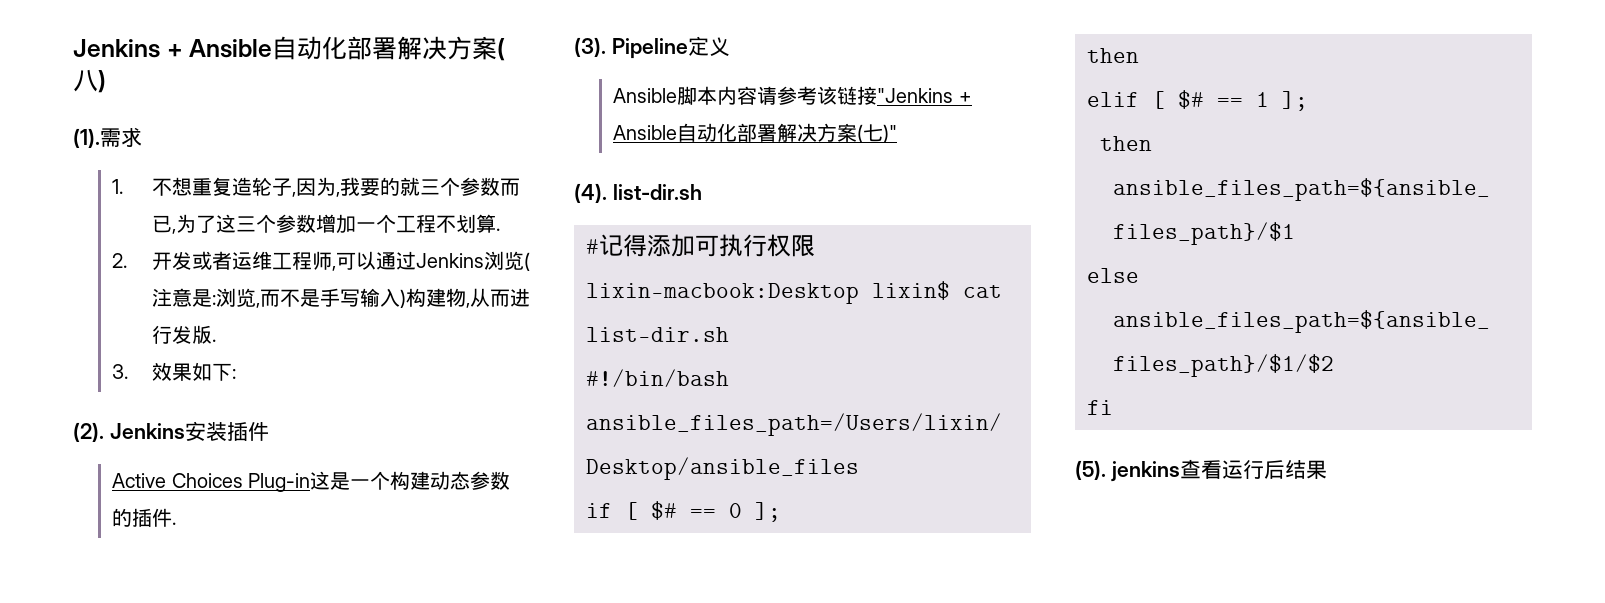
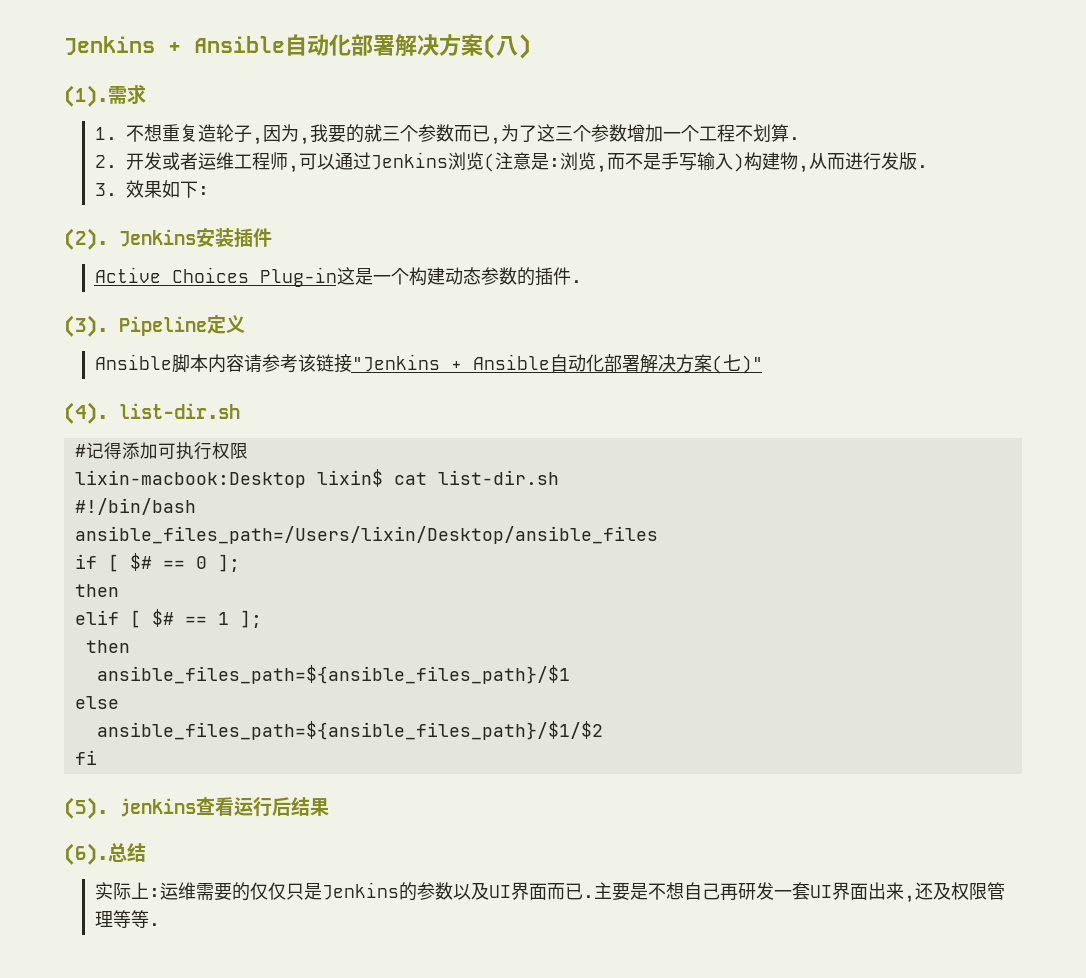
(1327, 469) none -> [64,843,146,865] [94,882,1005,903] [94,910,160,928] // (6).总结 // 实际上:运维需要的仅仅只是Jenkins的参数以及UI界面而已.主要是不想自己再研发一套UI界面出来,还及权限管理等等.

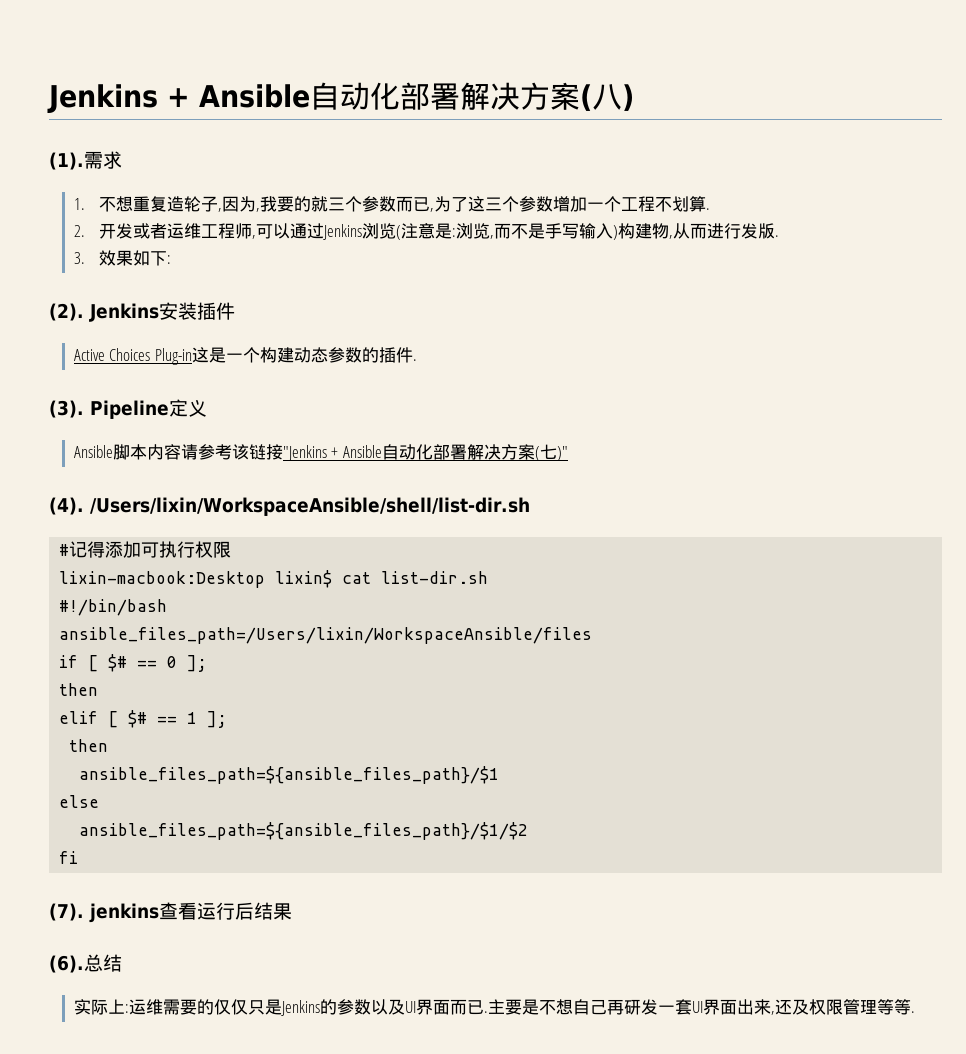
[119,403,240,419] list-dir.sh -> [90,497,530,516] /Users/lixin/WorkspaceAnsible/shell/list-dir.sh
[74,526,658,544] ansible_files_path=/Users/lixin/Desktop/ansible_files -> [59,627,593,644] ansible_files_path=/Users/lixin/WorkspaceAnsible/files
[64,797,108,819] (5). -> [49,903,84,921] (7).

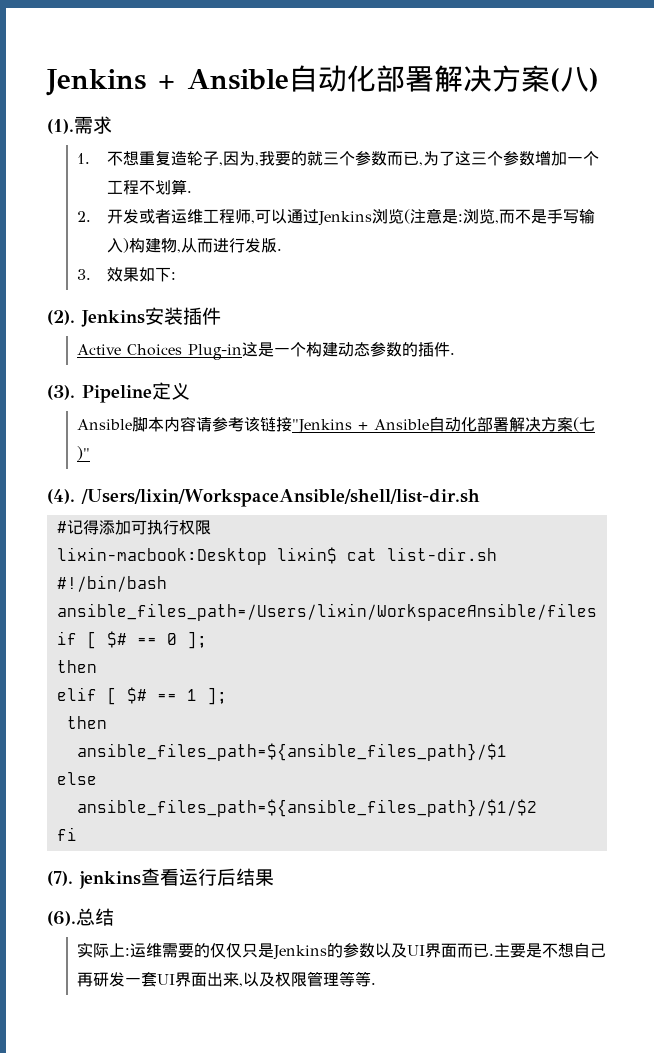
[774,999,792,1015] 还 -> [242,972,259,987] 以

